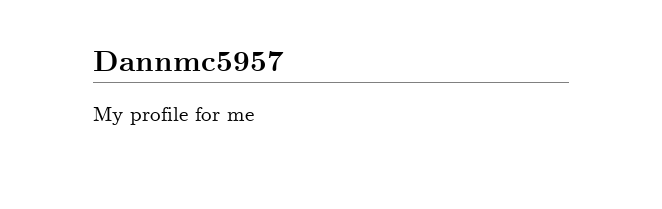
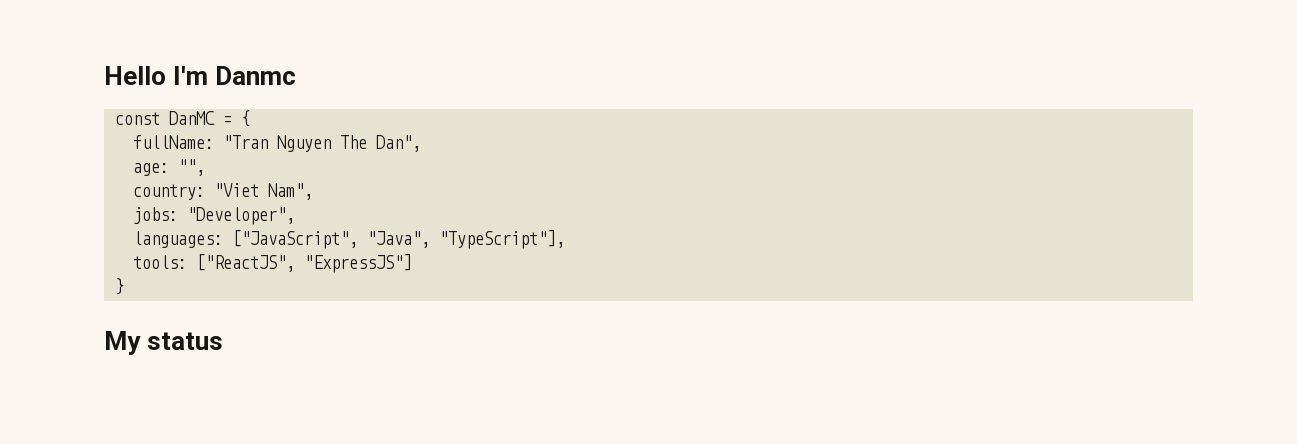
[93,51,284,71] [93,106,254,125] Dannmc5957 // My profile for me -> [104,66,297,85] [115,110,251,127] [133,135,422,152] [133,159,206,176] [133,183,314,200] [133,207,296,225] [133,230,566,249] [133,254,413,273] [115,278,125,295] [104,331,224,355] Hello I'm Danmc // const DanMC = { // fullName: "Tran Nguyen The Dan", // age: "", // country: "Viet Nam", // jobs: "Developer", // languages: ["JavaScript", "Java", "TypeScript"], // tools: ["ReactJS", "ExpressJS"] // } // My status

